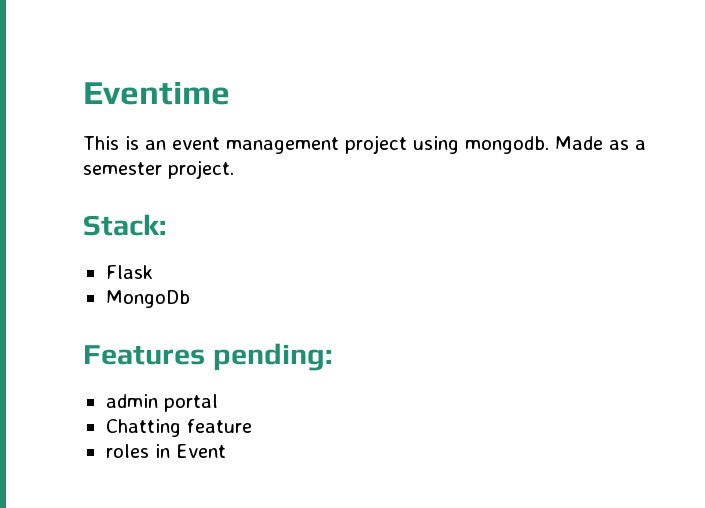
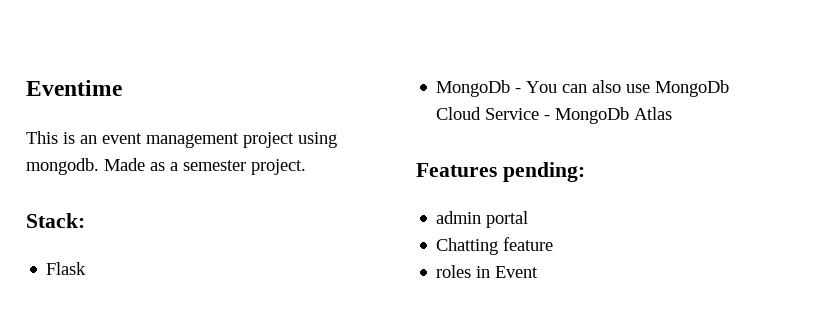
(190, 299) none -> [515,80,730,97] [436,107,673,124] - You can also use MongoDb Cloud Service - MongoDb Atlas

